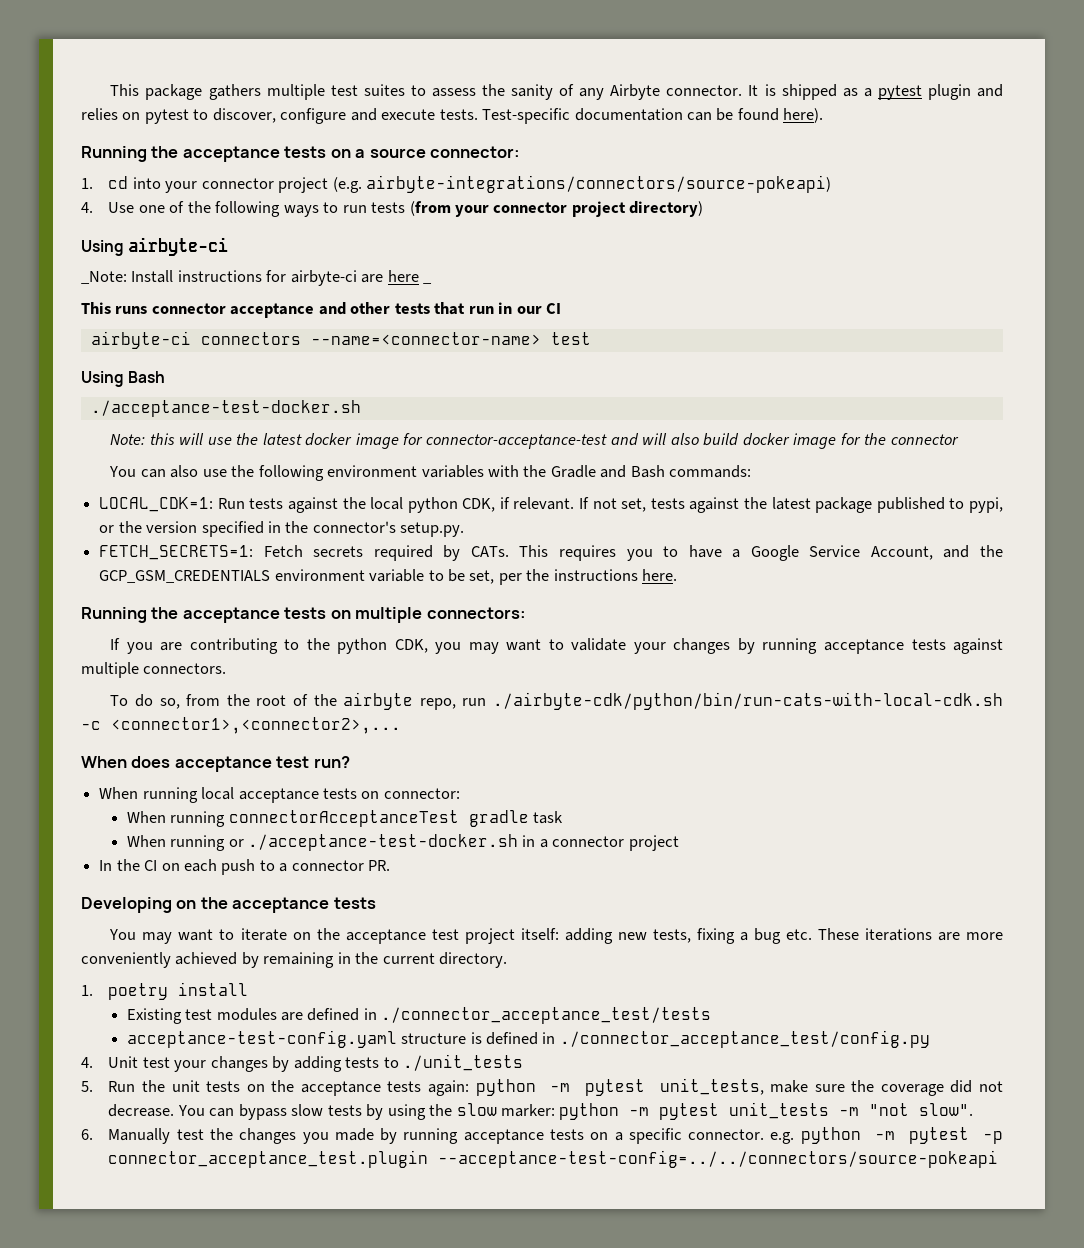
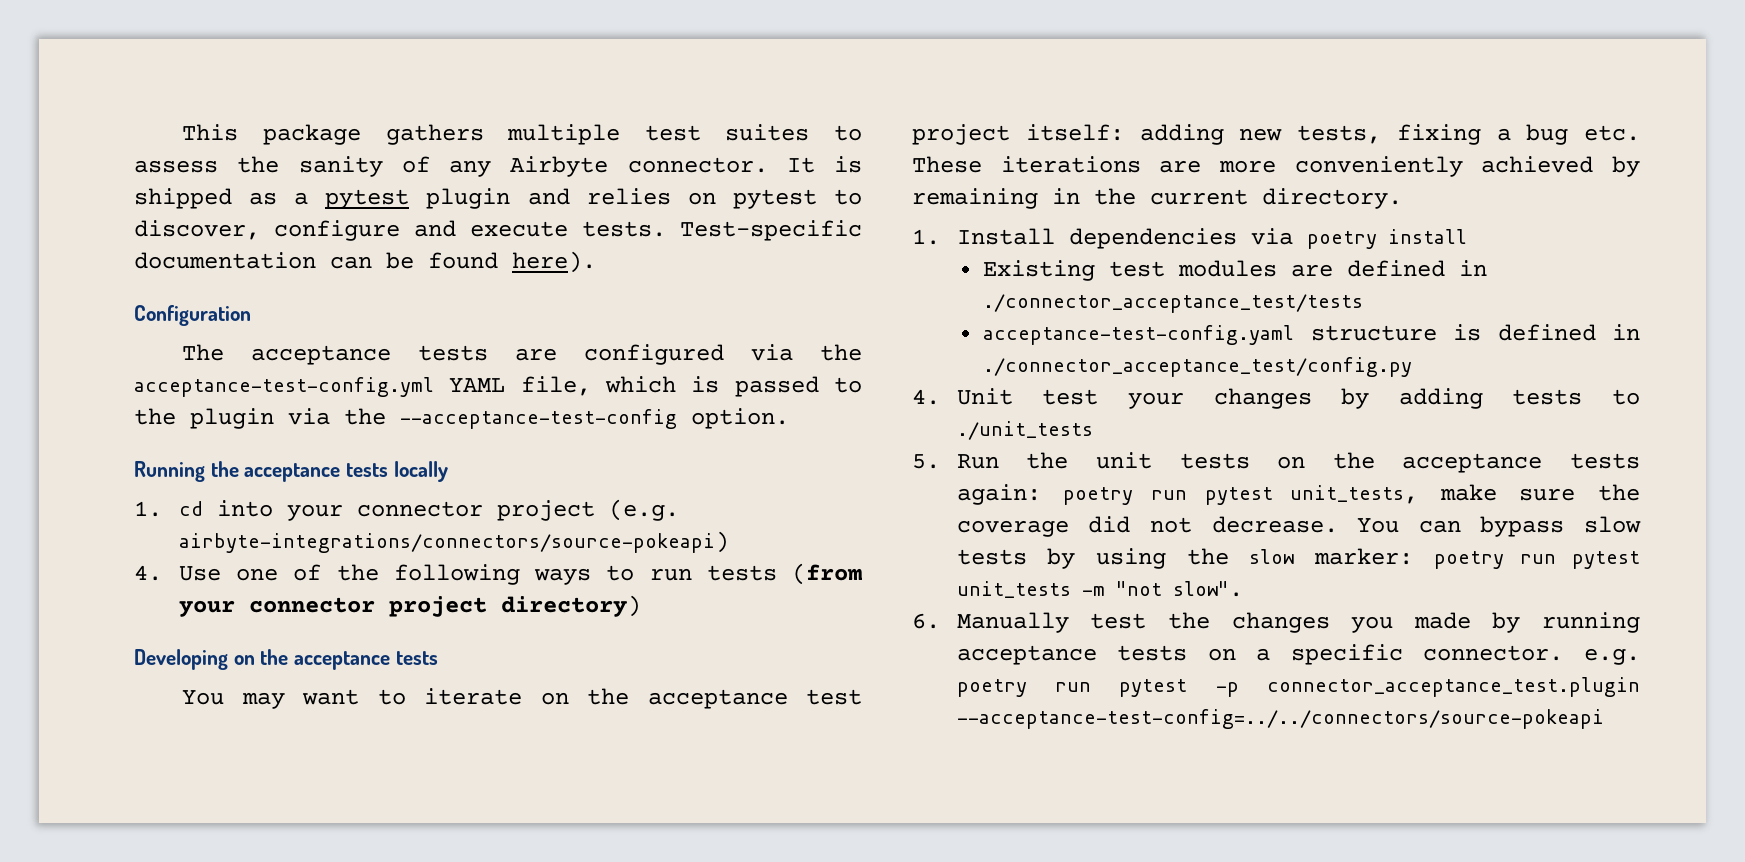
[81,146,521,162] // Running the acceptance tests on a source connector: -> [134,305,251,326] [182,344,862,365] [134,376,863,397] [134,408,789,429] [134,461,448,482] // Configuration // The acceptance tests are configured via the acceptance-test-config.yml YAML file, which is passed to the plugin via the --acceptance-test-config option. // Running the acceptance tests locally
[81,237,229,256] [81,270,419,286] [423,282,433,284] [81,302,562,318] [90,331,591,349] [81,371,166,387] [90,400,361,417] [110,433,959,449] [109,465,752,481] [99,497,1003,513] [99,521,465,537] [99,545,1004,561] [99,569,678,585] [81,607,526,623] [110,638,1003,654] [81,662,227,678] [110,692,1003,710] [81,717,401,734] [81,756,350,772] [99,787,460,803] [126,810,564,827] [126,834,679,851] [99,859,391,875] // Using airbyte-ci // _Note: Install instructions for airbyte-ci are here _ // This runs connector acceptance and other tests that run in our CI // airbyte-ci connectors --name=<connector-name> test // Using Bash // ./acceptance-test-docker.sh // Note: this will use the latest docker image for connector-acceptance-test and will also build docker image for the connector // You can also use the following environment variables with the Gradle and Bash commands: // LOCAL_CDK=1: Run tests against the local python CDK, if relevant. If not set, tests against the latest package published to pypi, or the version specified in the connector's setup.py. // FETCH_SECRETS=1: Fetch secrets required by CATs. This requires you to have a Google Service Account, and the GCP_GSM_CREDENTIALS environment variable to be set, per the instructions here. // Running the acceptance tests on multiple connectors: // If you are contributing to the python CDK, you may want to validate your changes by running acceptance tests against multiple connectors. // To do so, from the root of the airbyte repo, run ./airbyte-cdk/python/bin/run-cats-with-local-cdk.sh -c <connector1>,<connector2>,... // When does acceptance test run? // When running local acceptance tests on connector: // When running connectorAcceptanceTest gradle task // When running or ./acceptance-test-docker.sh in a connector project // In the CI on each push to a connector PR. -> (641, 606) none
(93, 990) none -> [956,228,1293,249] Install dependencies via
[475,1079,571,1096] python -m -> [1063,487,1188,505] poetry run
[559,1103,650,1120] python -m -> [1433,551,1556,569] poetry run
[800,1127,895,1144] python -m -> [956,679,1092,697] poetry run

